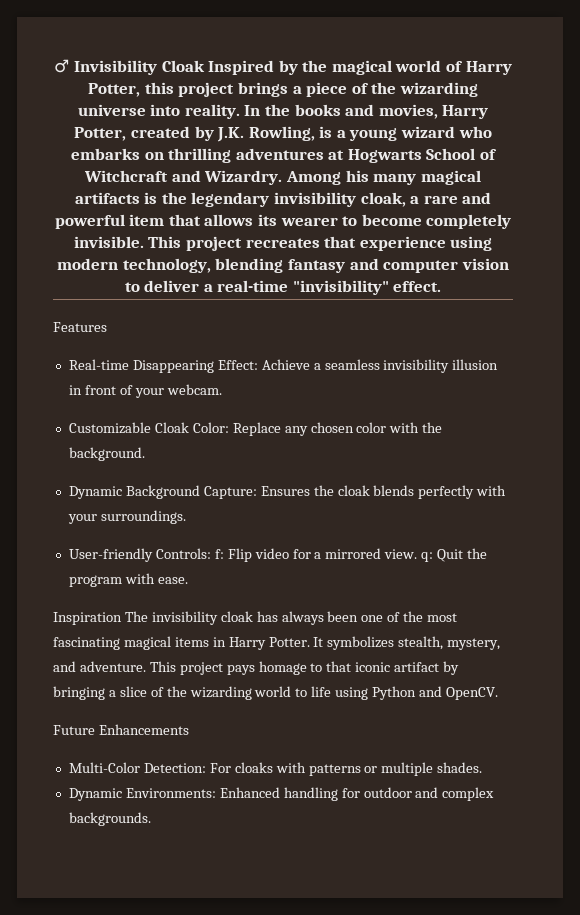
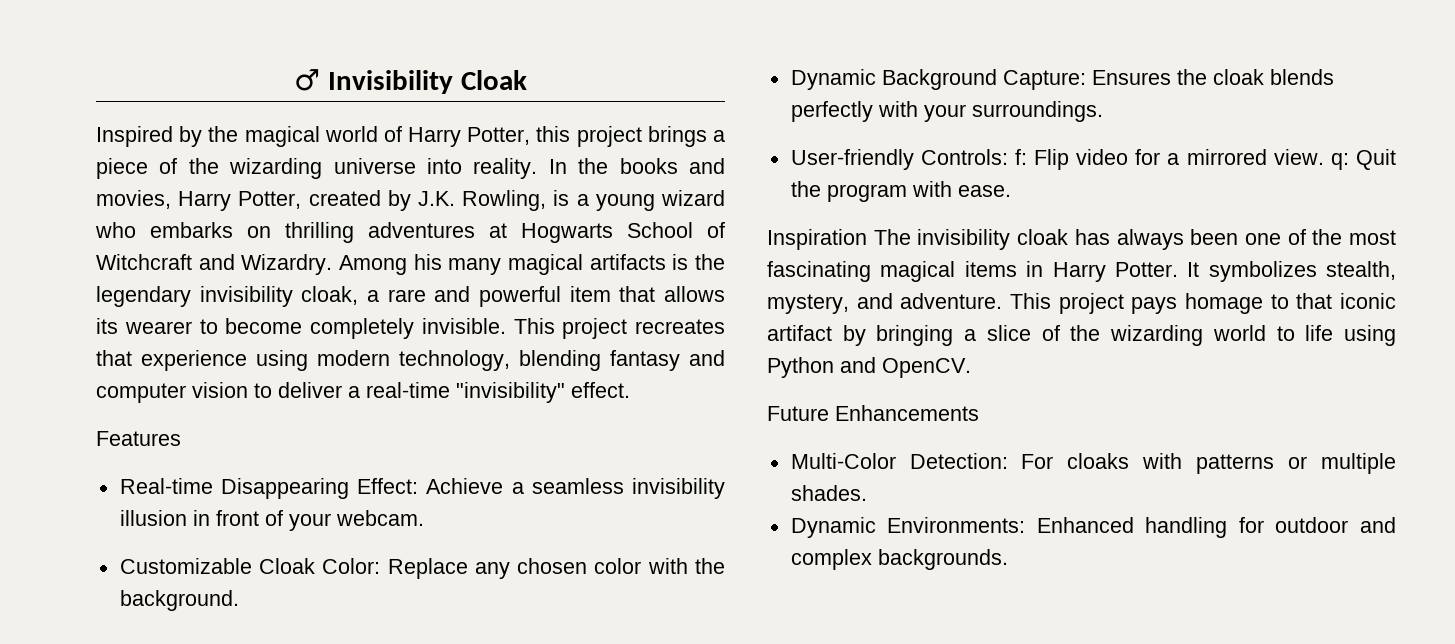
(205, 66) none -> (527, 80) //

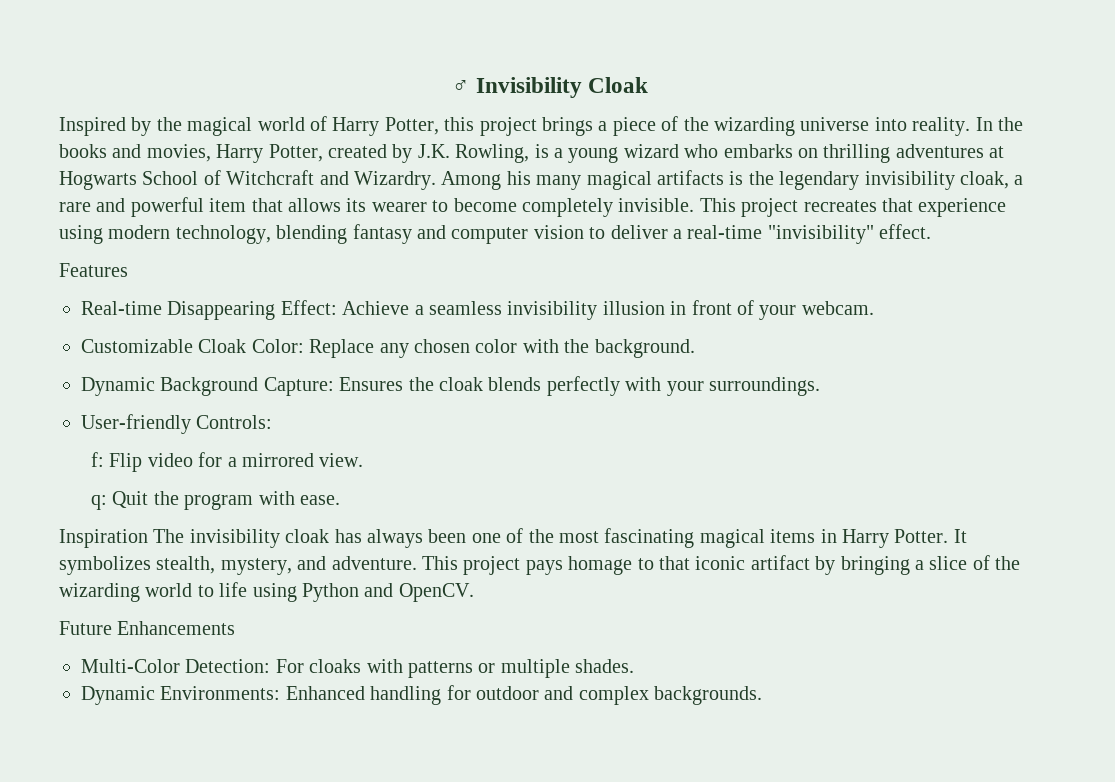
(1008, 157) none -> (273, 422) //
(1324, 157) none -> (364, 460) //

